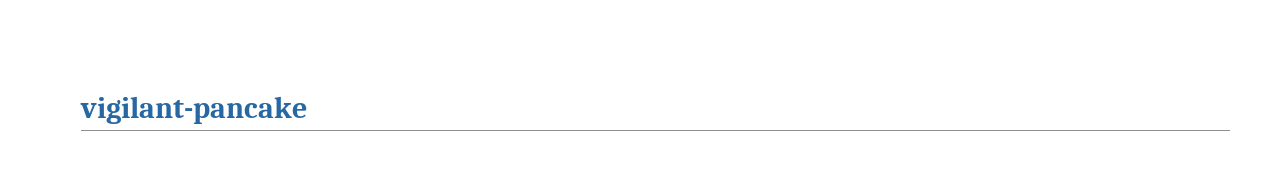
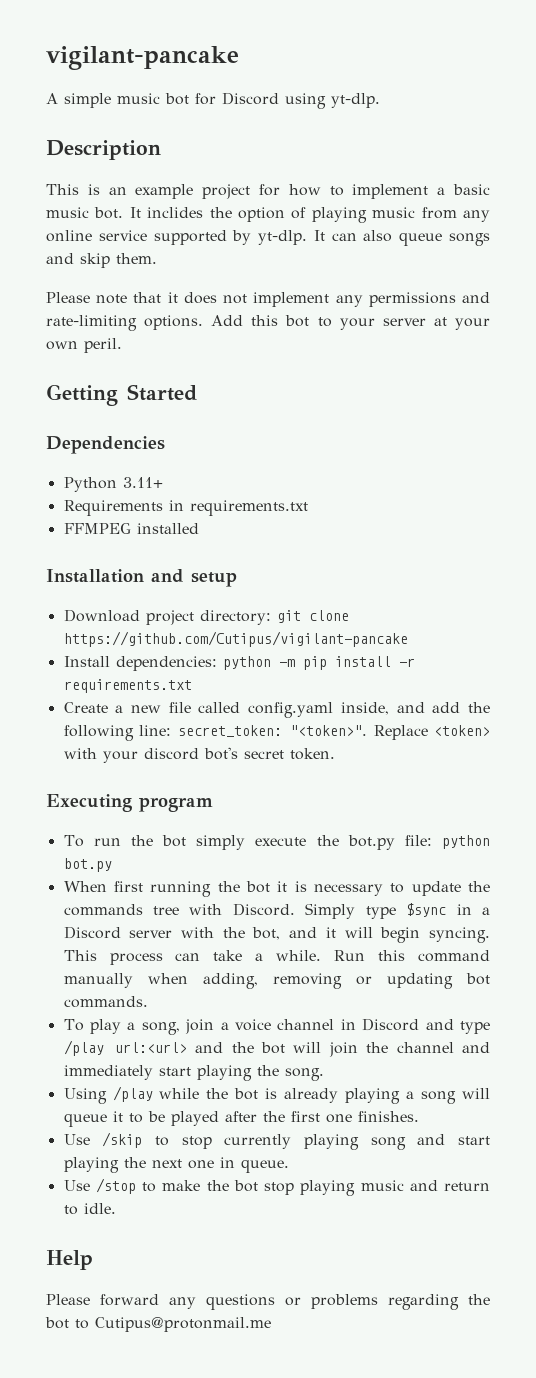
(307, 110) none -> [46,92,380,109] [46,140,161,160] [46,184,491,199] [46,207,490,223] [46,230,490,246] [46,253,157,268] [46,292,491,307] [46,315,490,331] [46,338,122,353] [46,384,197,406] [46,436,165,454] [63,477,163,492] [63,500,308,516] [63,523,199,534] [46,569,237,587] [63,609,349,625] [63,631,408,647] [63,656,415,671] [63,679,192,693] [63,702,490,718] [63,725,490,741] [63,747,335,763] [46,794,213,812] [63,835,490,850] [63,858,112,872] [63,881,490,897] [63,903,491,919] [63,926,490,943] [63,950,491,965] [63,973,490,989] [63,996,148,1008] [63,1018,491,1035] [63,1040,490,1057] [63,1065,324,1081] [63,1086,490,1104] [63,1111,419,1127] [63,1132,491,1150] [63,1157,289,1173] [63,1178,491,1196] [63,1203,116,1215] [46,1250,93,1270] [46,1294,490,1310] [45,1317,271,1332] // A simple music bot for Discord using yt-dlp. // Description // This is an example project for how to implement a basic music bot. It inclides the option of playing music from any online service supported by yt-dlp. It can also queue songs and skip them. // Please note that it does not implement any permissions and rate-limiting options. Add this bot to your server at your own peril. // Getting Started // Dependencies // Python 3.11+ // Requirements in requirements.txt // FFMPEG installed // Installation and setup // Download project directory: git clone https://github.com/Cutipus/vigilant-pancake // Install dependencies: python -m pip install -r requirements.txt // Create a new file called config.yaml inside, and add the following line: secret_token: "<token>". Replace <token> with your discord bot's secret token. // Executing program // To run the bot simply execute the bot.py file: python bot.py // When first running the bot it is necessary to update the commands tree with Discord. Simply type $sync in a Discord server with the bot, and it will begin syncing. This process can take a while. Run this command manually when adding, removing or updating bot commands. // To play a song, join a voice channel in Discord and type /play url:<url> and the bot will join the channel and immediately start playing the song. // Using /play while the bot is already playing a song will queue it to be played after the first one finishes. // Use /skip to stop currently playing song and start playing the next one in queue. // Use /stop to make the bot stop playing music and return to idle. // Help // Please forward any questions or problems regarding the bot to Cutipus@protonmail.me

